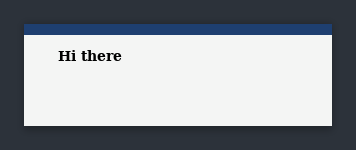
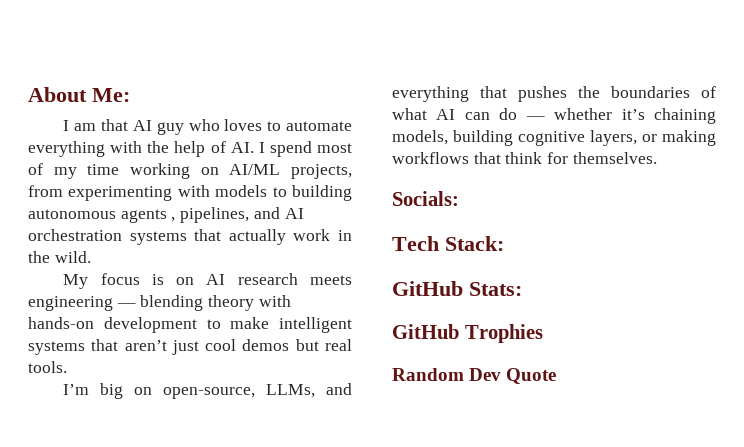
[58,50,122,61] Hi there -> [28,87,130,102] [63,119,352,135] [28,141,352,157] [28,163,352,179] [28,185,352,201] [28,207,304,223] [28,229,352,245] [28,251,91,263] [63,273,352,289] [28,295,291,311] [28,317,352,333] [28,339,352,355] [28,361,67,373] [63,383,353,399] [392,86,716,102] [392,108,716,124] [392,130,716,146] [392,152,657,164] [392,191,459,206] [392,236,504,251] [392,281,522,296] [392,324,543,343] [392,368,557,384] About Me: // I am that AI guy who loves to automate everything with the help of AI. I spend most of my time working on AI/ML projects, from experimenting with models to building autonomous agents , pipelines, and AI orchestration systems that actually work in the wild. // My focus is on AI research meets engineering — blending theory with hands-on development to make intelligent systems that aren’t just cool demos but real tools. // I’m big on open-source, LLMs, and everything that pushes the boundaries of what AI can do — whether it’s chaining models, building cognitive layers, or making workflows that think for themselves. // Socials: // Tech Stack: // GitHub Stats: // GitHub Trophies // Random Dev Quote

